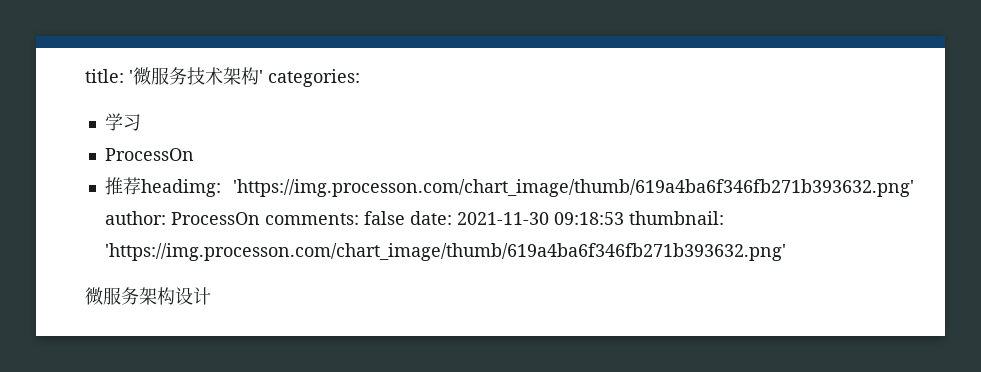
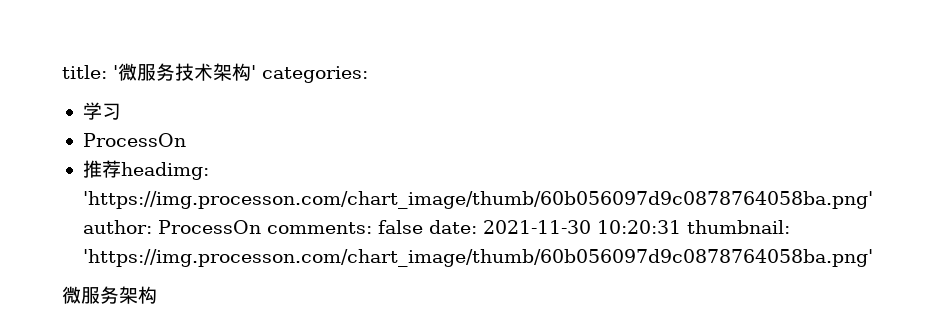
[233,179,914,197] 'https://img.processon.com/chart_image/thumb/619a4ba6f346fb271b393632.png' -> [82,191,873,209] 'https://img.processon.com/chart_image/thumb/60b056097d9c0878764058ba.png'
[553,211,724,225] [104,243,786,261] 09:18:53 thumbnail: 'https://img.processon.com/chart_image/thumb/619a4ba6f346fb271b393632.png' -> [596,220,790,234] [82,249,873,267] 10:20:31 thumbnail: 'https://img.processon.com/chart_image/thumb/60b056097d9c0878764058ba.png'
[175,287,211,305] 设计 -> (157, 295) none

